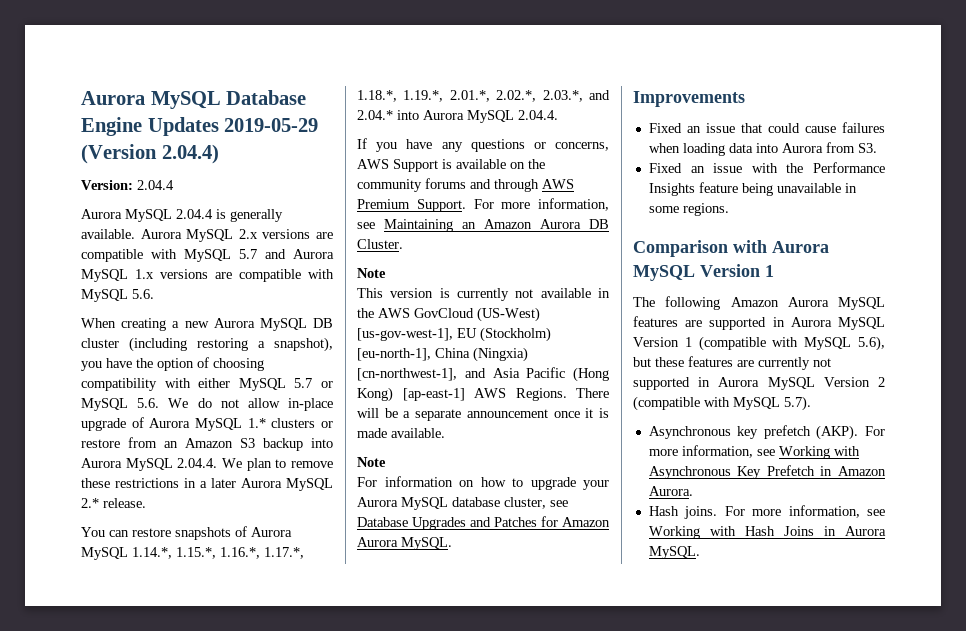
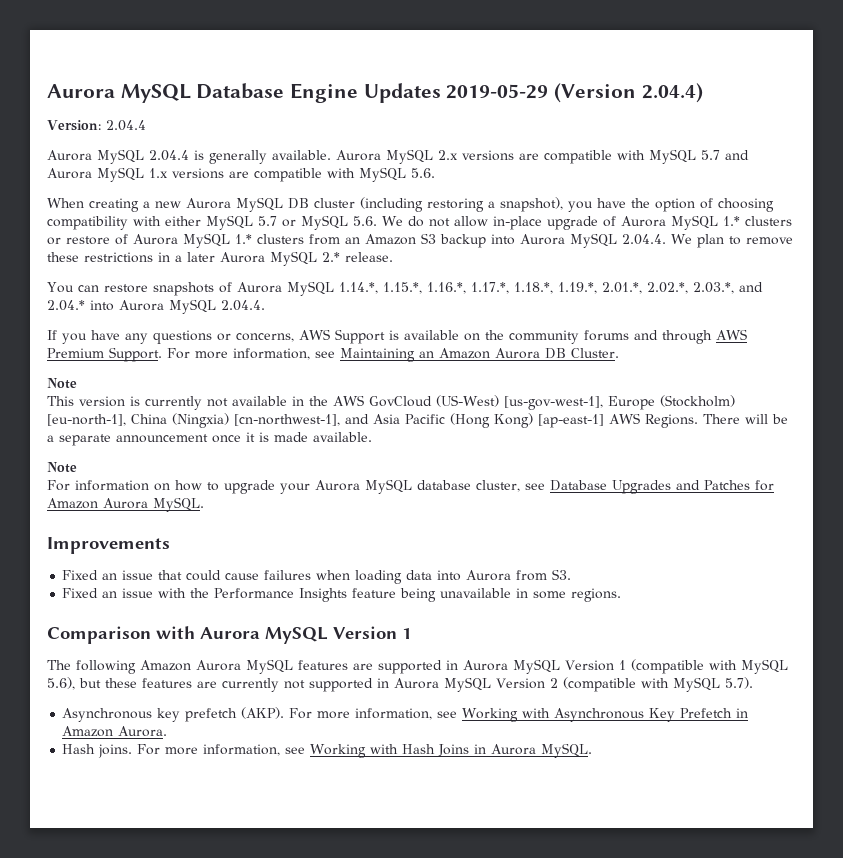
(120, 443) none -> [115,233,304,248] of Aurora MySQL 1.* clusters
[457,328,477,338] EU -> [607,396,655,410] Europe

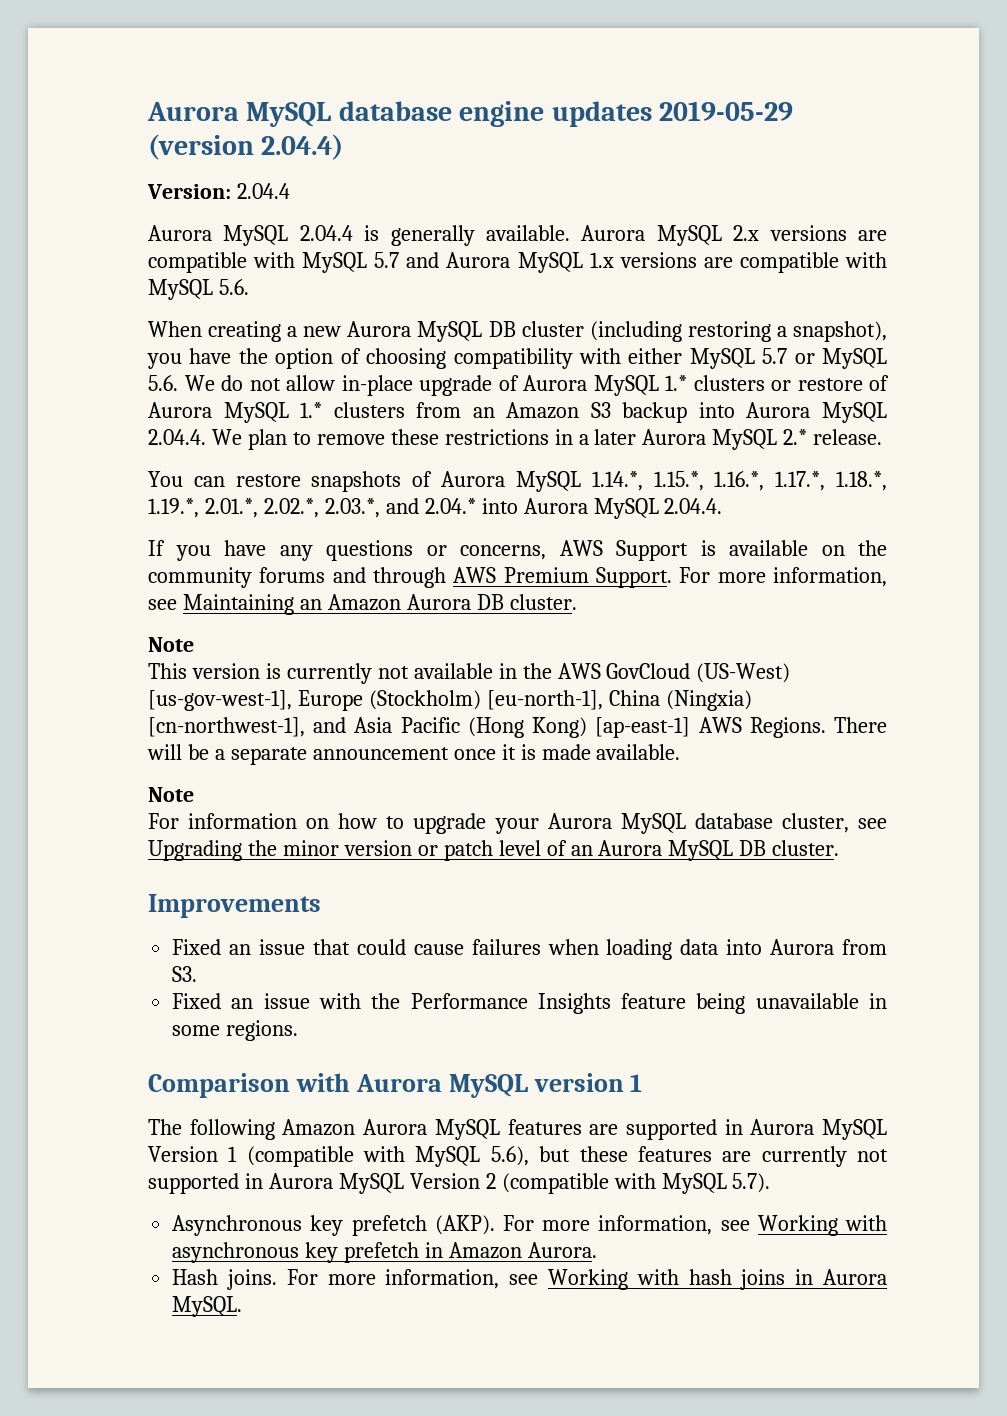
[47,83,637,103] Aurora MySQL Database Engine Updates 2019-05-29 (Version -> [147,101,794,127] [148,134,254,160] Aurora MySQL database engine updates 2019-05-29 (version
[571,348,619,358] Cluster. -> [509,594,577,610] cluster.
[550,480,774,494] [47,497,204,512] Database Upgrades and Patches for Amazon Aurora MySQL. -> [148,840,840,861] Upgrading the minor version or patch level of an Aurora MySQL DB cluster.
[333,626,397,639] Version -> [533,1073,624,1092] version
[554,708,733,722] Asynchronous Key Prefetch -> [172,1242,420,1263] asynchronous key prefetch
[402,744,470,757] Hash Joins -> [688,1269,786,1290] hash joins

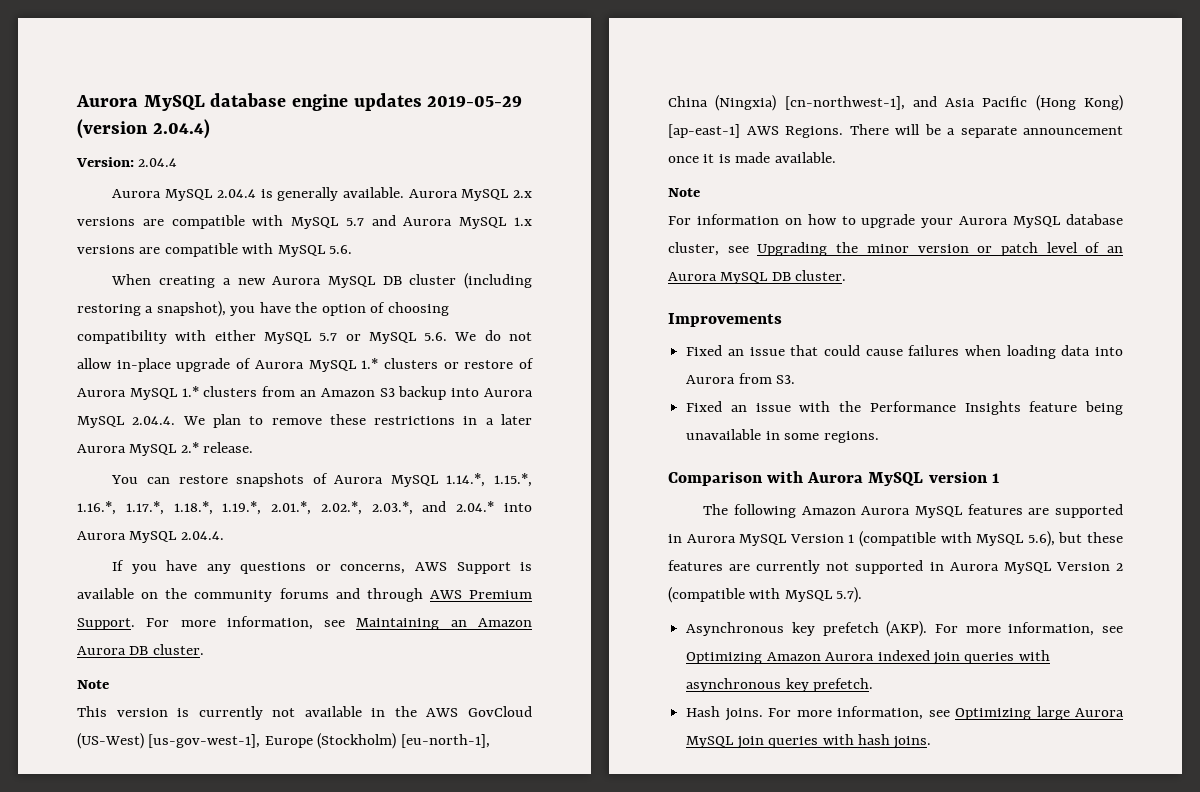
[757,1215,887,1236] [172,1242,597,1263] Working with asynchronous key prefetch in Amazon Aurora. -> [686,650,1050,665] [686,678,874,692] Optimizing Amazon Aurora indexed join queries with asynchronous key prefetch.
[548,1269,887,1290] [172,1296,243,1317] Working with hash joins in Aurora MySQL. -> [955,706,1124,720] [686,734,932,749] Optimizing large Aurora MySQL join queries with hash joins.

